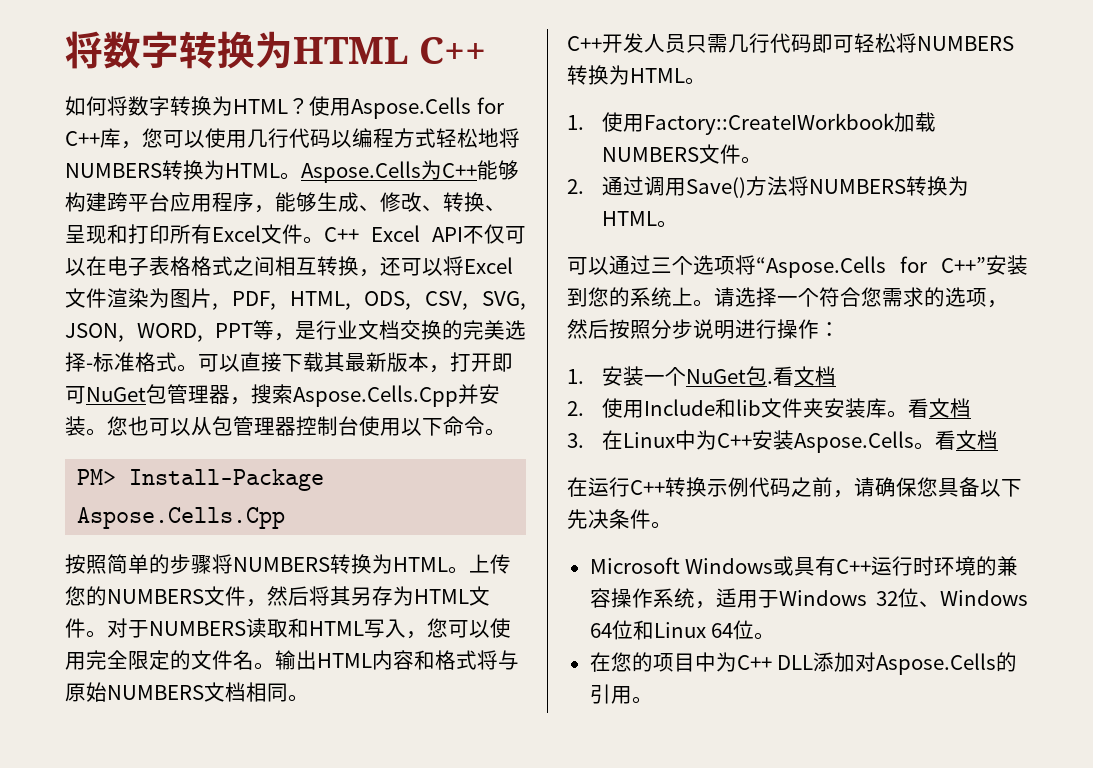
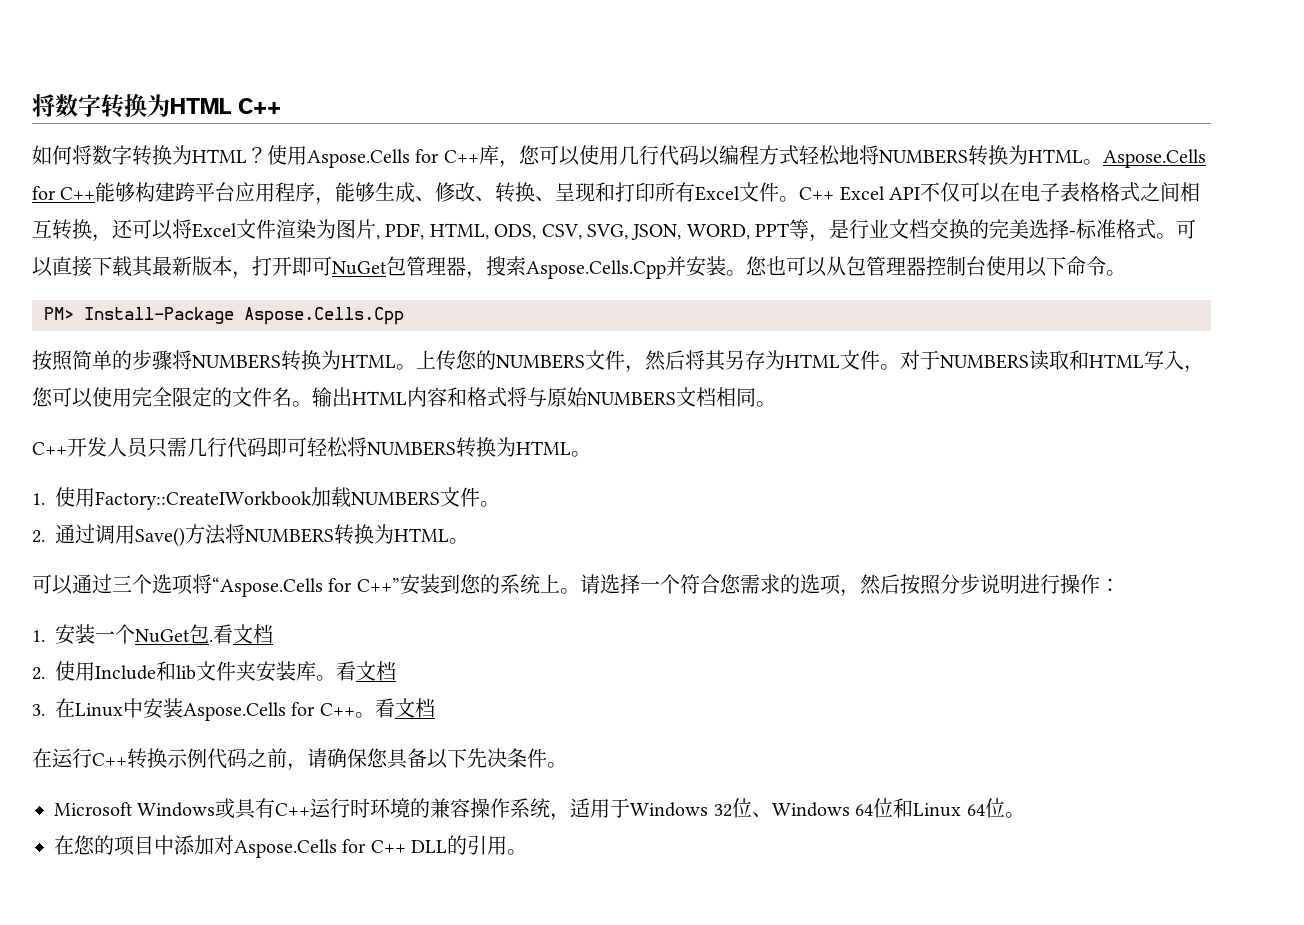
[421,160,442,180] 为 -> [32,186,56,200] for
[696,430,753,450] 为C++ -> (143, 708) none
(915, 442) none -> [291,702,355,716] for C++
[715,652,997,675] 为C++ DLL添加对Aspose.Cells -> [174,835,448,858] 添加对Aspose.Cells for C++ DLL

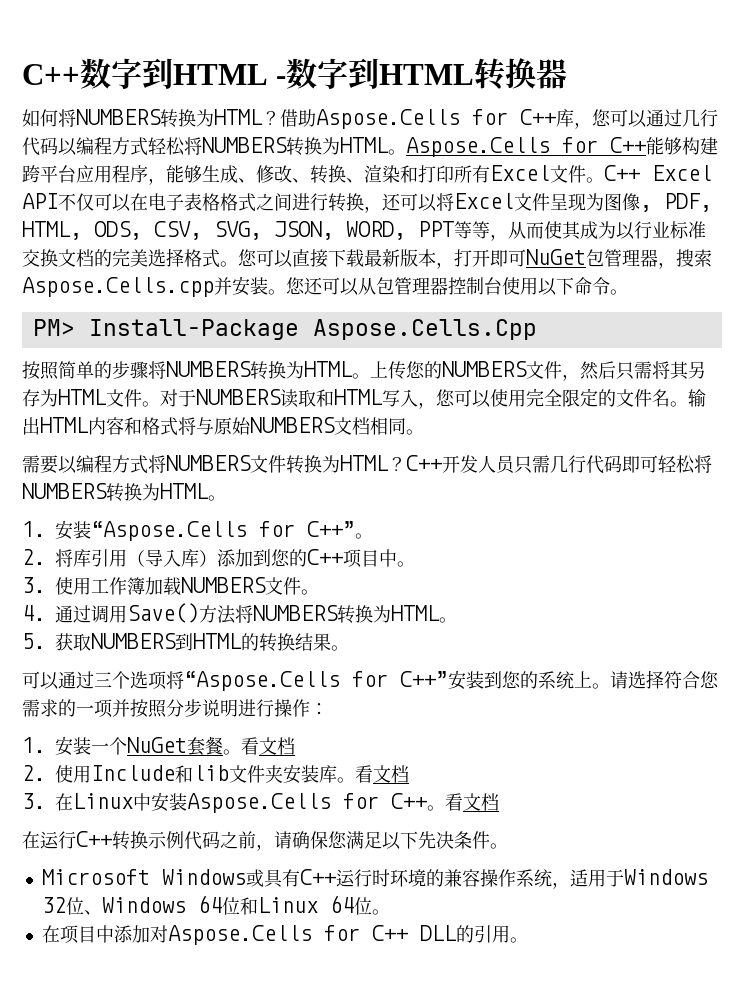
[32,93,281,118] 将数字转换为HTML C++ -> [22,58,568,90] C++数字到HTML -数字到HTML转换器
[92,145,307,166] 数字转换为HTML？使用 -> [76,109,316,128] NUMBERS转换为HTML？借助
[578,145,619,165] 使用 -> [646,109,682,127] 通过
[838,145,859,164] 地 -> (185, 146) none
[555,183,596,202] 呈现 -> [364,165,400,183] 渲染
[1180,182,1201,202] [32,220,52,238] 相互 -> [292,193,328,211] 进行
[276,219,376,239] 渲染为图片 -> [550,193,640,211] 呈现为图像
[809,219,1177,242] ，是行业文档交换的完美选择-标准格式。 -> [472,221,706,241] [22,248,257,268] 等，从而使其成为以行业标准交换文档的完美选择格式。您
[132,256,153,277] 其 -> (364, 258) none
[526,260,666,279] Aspose.Cells.Cpp -> [22,277,214,297] Aspose.Cells.cpp
[766,256,786,275] 也 -> [304,277,323,295] 还
(685, 360) none -> [616,361,652,380] 只需
(776, 404) none -> [22,455,406,474] 需要以编程方式将NUMBERS文件转换为HTML？
[55,487,312,510] 使用Factory::CreateIWorkbook -> [55,520,373,541] [22,549,415,568] [22,577,145,595] 安装“Aspose.Cells for C++”。 // 2.将库引用（导入库）添加到您的C++项目中。 // 3.使用工作簿
[32,530,45,543] 2. -> [22,605,46,621] 4.
(469, 541) none -> [22,633,349,652] // 5.获取NUMBERS到HTML的转换结果。
[639,574,680,594] 一个 -> (664, 679) none
[799,574,900,597] 选项，然后 -> [76,699,130,718] 一项并
[189,624,213,644] 包. -> [187,736,241,756] 套餐。
[387,748,427,769] 具备 -> [346,831,382,849] 满足
[74,835,114,855] 您的 -> (60, 934) none

